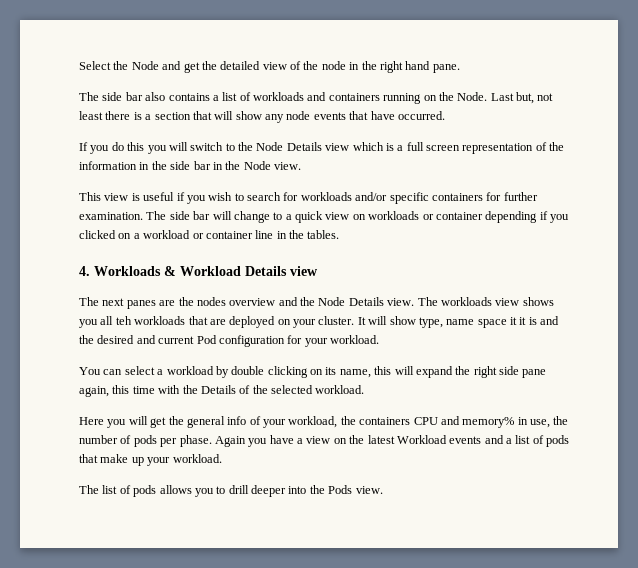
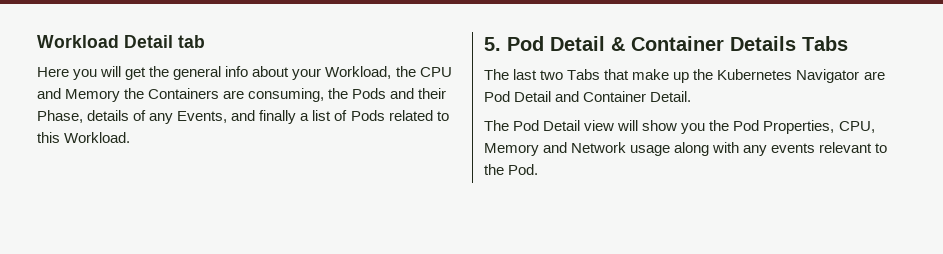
[79,61,460,73] [79,92,554,104] [79,111,445,123] [79,142,565,154] [79,161,301,170] [79,192,538,204] [79,211,569,223] [79,230,340,239] [79,266,318,276] [79,297,554,309] [79,316,560,328] [79,335,379,347] [79,366,547,378] [79,385,365,397] Select the Node and get the detailed view of the node in the right hand pane. // The side bar also contains a list of workloads and containers running on the Node. Last but, not least there is a section that will show any node events that have occurred. // If you do this you will switch to the Node Details view which is a full screen representation of the information in the side bar in the Node view. // This view is useful if you wish to search for workloads and/or specific containers for further examination. The side bar will change to a quick view on workloads or container depending if you clicked on a workload or container line in the tables. // 4. Workloads & Workload Details view // The next panes are the nodes overview and the Node Details view. The workloads view shows you all teh workloads that are deployed on your cluster. It will show type, name space it it is and the desired and current Pod configuration for your workload. // You can select a workload by double clicking on its name, this will expand the right side pane again, this time with the Details of the selected workload. -> [37,35,205,48] Workload Detail tab
[249,416,569,428] [79,435,570,447] [79,454,222,466] [79,485,383,497] of your workload, the containers CPU and memory% in use, the number of pods per phase. Again you have a view on the latest Workload events and a list of pods that make up your workload. // The list of pods allows you to drill deeper into the Pods view. -> [252,66,452,80] [37,88,447,102] [37,110,449,124] [37,132,131,143] [484,36,848,51] [484,69,885,83] [484,91,692,102] [484,120,875,134] [484,142,888,156] [484,164,539,175] about your Workload, the CPU and Memory the Containers are consuming, the Pods and their Phase, details of any Events, and finally a list of Pods related to this Workload. // 5. Pod Detail & Container Details Tabs // The last two Tabs that make up the Kubernetes Navigator are Pod Detail and Container Detail. // The Pod Detail view will show you the Pod Properties, CPU, Memory and Network usage along with any events relevant to the Pod.

